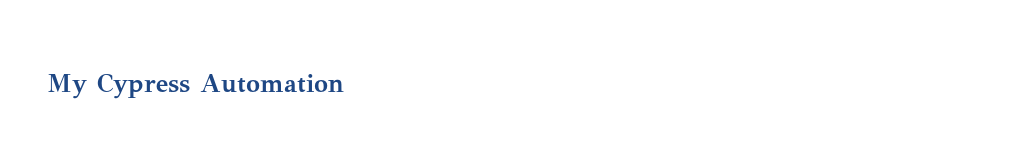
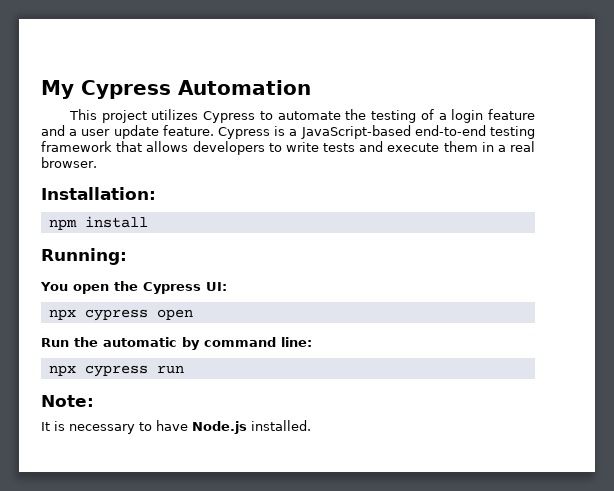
(344, 83) none -> [68,109,535,123] [41,125,535,139] [41,141,536,155] [41,157,97,168] [41,187,156,200] [48,216,148,230] [41,248,127,265] [40,281,227,294] [48,309,193,321] [41,337,312,350] [48,365,184,377] [41,395,94,407] [41,420,311,434] // This project utilizes Cypress to automate the testing of a login feature and a user update feature. Cypress is a JavaScript-based end-to-end testing framework that allows developers to write tests and execute them in a real browser. // Installation: // npm install // Running: // You open the Cypress UI: // npx cypress open // Run the automatic by command line: // npx cypress run // Note: // It is necessary to have Node.js installed.

